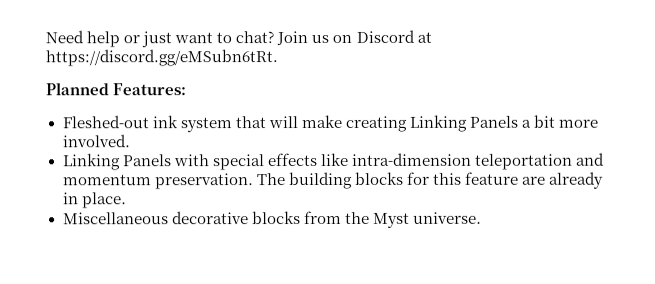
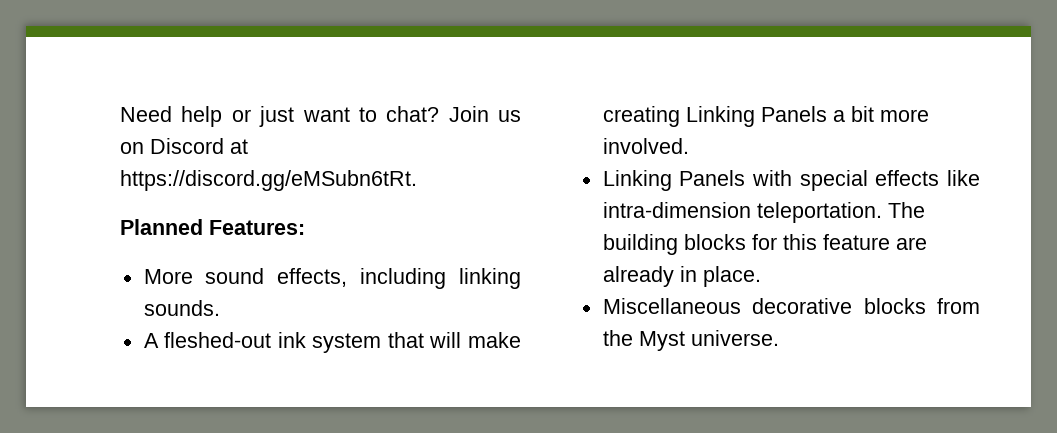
[61,115,149,129] Fleshed-out -> [143,268,521,289] [143,300,220,316] [143,332,272,348] More sound effects, including linking sounds. // A fleshed-out
[474,152,605,170] [62,173,254,190] teleportation and momentum preservation. -> [756,202,882,223] teleportation.

